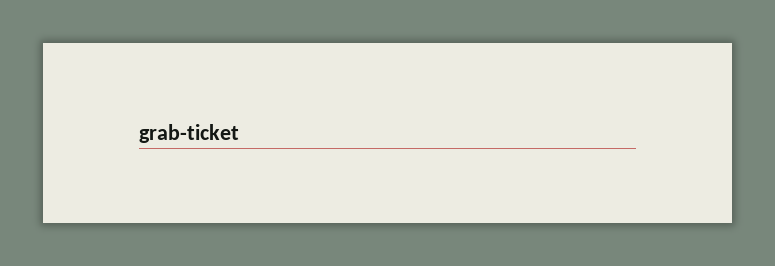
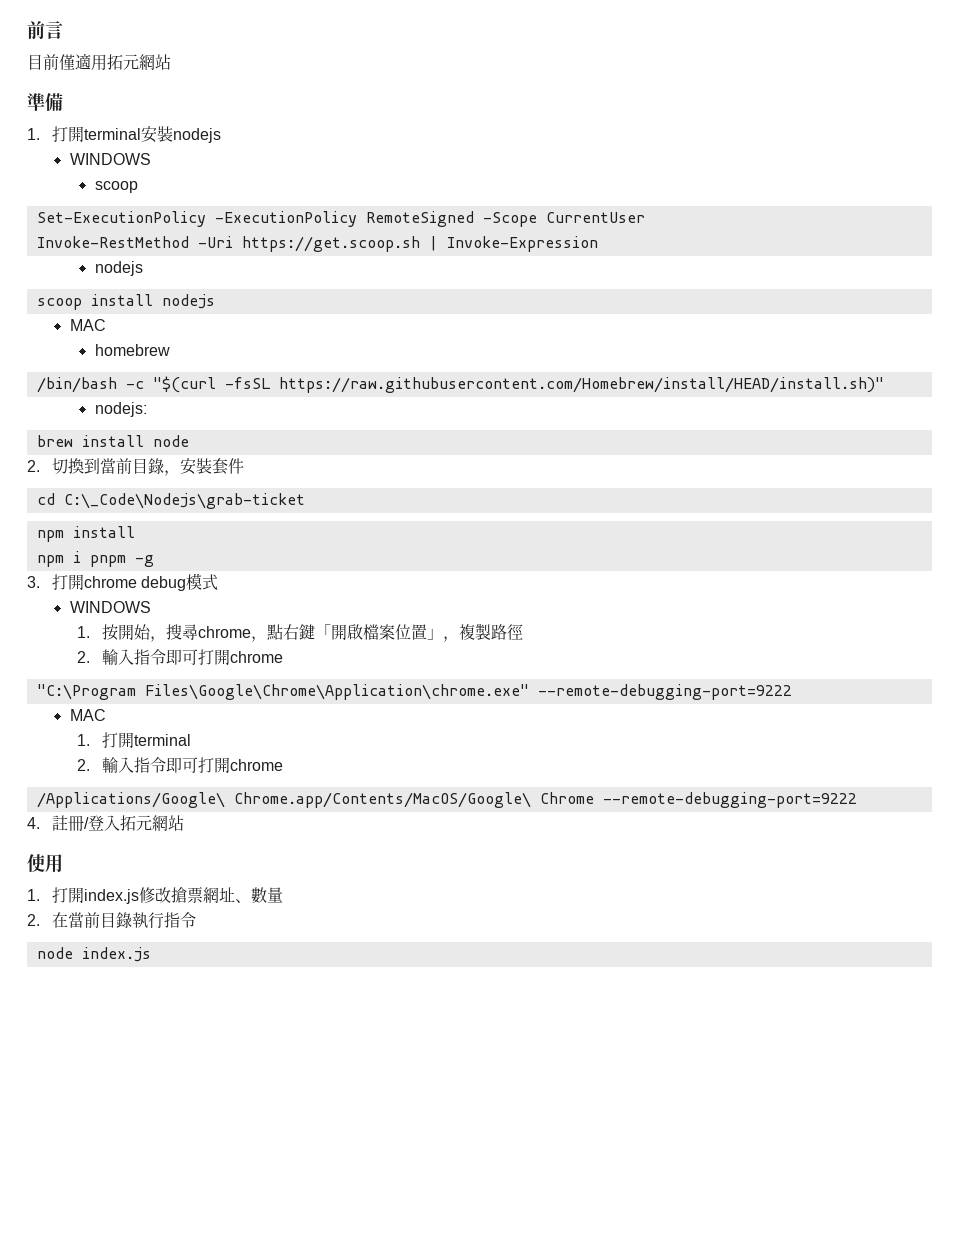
[139,124,239,143] grab-ticket -> [27,21,63,39] [27,53,171,71] [27,93,63,111] [27,126,221,143] [69,153,151,165] [94,181,138,193] [36,211,645,227] [36,236,598,252] [94,261,143,276] [36,294,215,310] [69,319,106,331] [94,344,170,356] [36,376,884,393] [94,402,147,417] [36,435,189,447] [27,458,244,476] [36,493,305,509] [36,526,135,542] [36,551,154,567] [27,573,219,591] [69,601,151,613] [76,623,523,642] [76,649,283,665] [36,684,792,700] [69,709,106,721] [76,732,191,748] [76,757,283,773] [36,792,857,808] [27,815,184,832] [27,854,63,873] [27,887,283,904] [27,912,196,929] [36,947,151,962] 前言 // 目前僅適用拓元網站 // 準備 // 1.打開terminal安裝nodejs // WINDOWS // scoop // Set-ExecutionPolicy -ExecutionPolicy RemoteSigned -Scope CurrentUser // Invoke-RestMethod -Uri https://get.scoop.sh | Invoke-Expression // nodejs // scoop install nodejs // MAC // homebrew // /bin/bash -c "$(curl -fsSL https://raw.githubusercontent.com/Homebrew/install/HEAD/install.sh)" // nodejs: // brew install node // 2.切換到當前目錄，安裝套件 // cd C:\_Code\Nodejs\grab-ticket // npm install // npm i pnpm -g // 3.打開chrome debug模式 // WINDOWS // 1.按開始，搜尋chrome，點右鍵「開啟檔案位置」，複製路徑 // 2.輸入指令即可打開chrome // "C:\Program Files\Google\Chrome\Application\chrome.exe" --remote-debugging-port=9222 // MAC // 1.打開terminal // 2.輸入指令即可打開chrome // /Applications/Google\ Chrome.app/Contents/MacOS/Google\ Chrome --remote-debugging-port=9222 // 4.註冊/登入拓元網站 // 使用 // 1.打開index.js修改搶票網址、數量 // 2.在當前目錄執行指令 // node index.js

